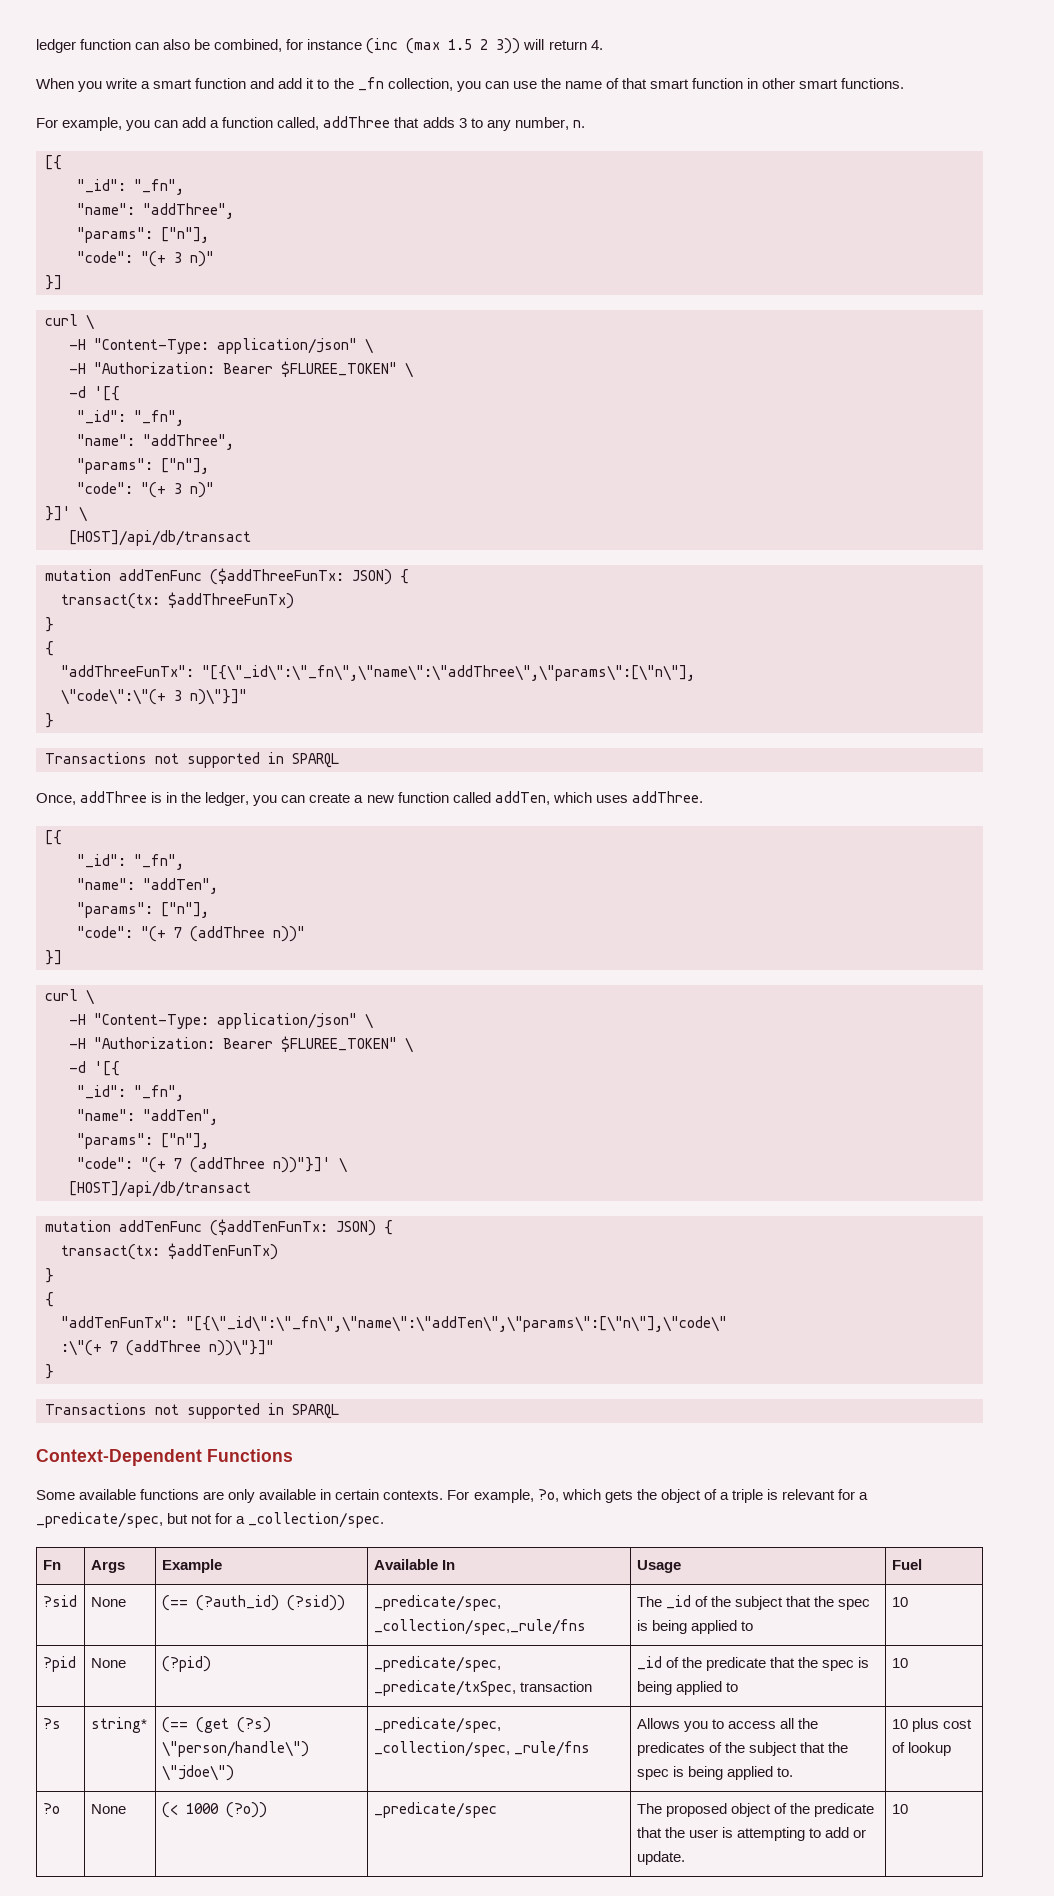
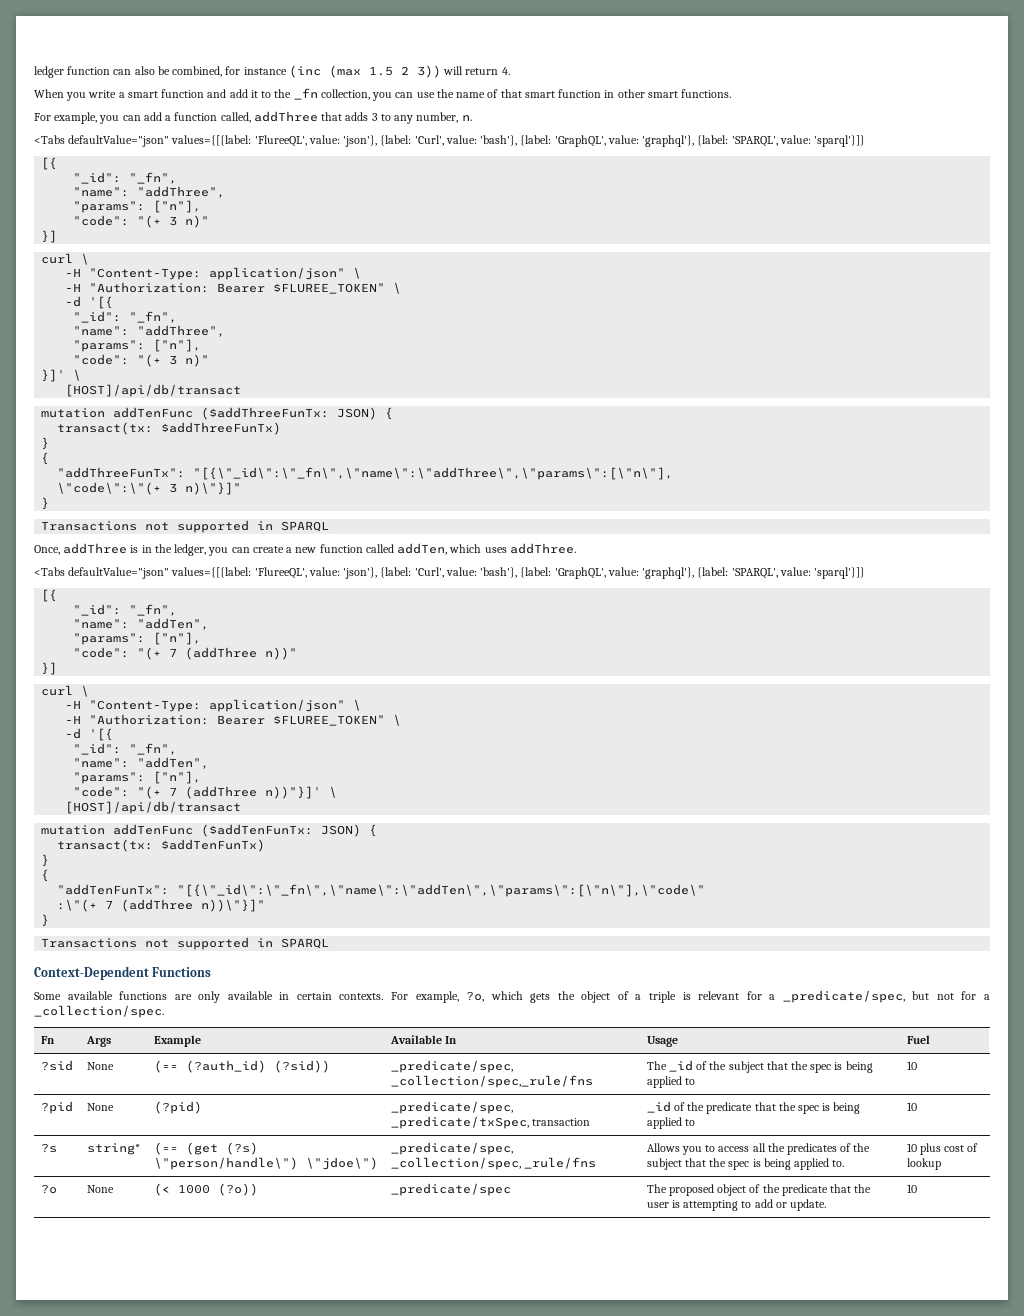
(585, 124) none -> [34,135,866,147] // <Tabs defaultValue="json" values={[{label: 'FlureeQL', value: 'json'}, {label: 'Curl', value: 'bash'}, {label: 'GraphQL', value: 'graphql'}, {label: 'SPARQL', value: 'sparql'}]}
(703, 797) none -> [34,567,866,579] // <Tabs defaultValue="json" values={[{label: 'FlureeQL', value: 'json'}, {label: 'Curl', value: 'bash'}, {label: 'GraphQL', value: 'graphql'}, {label: 'SPARQL', value: 'sparql'}]}

